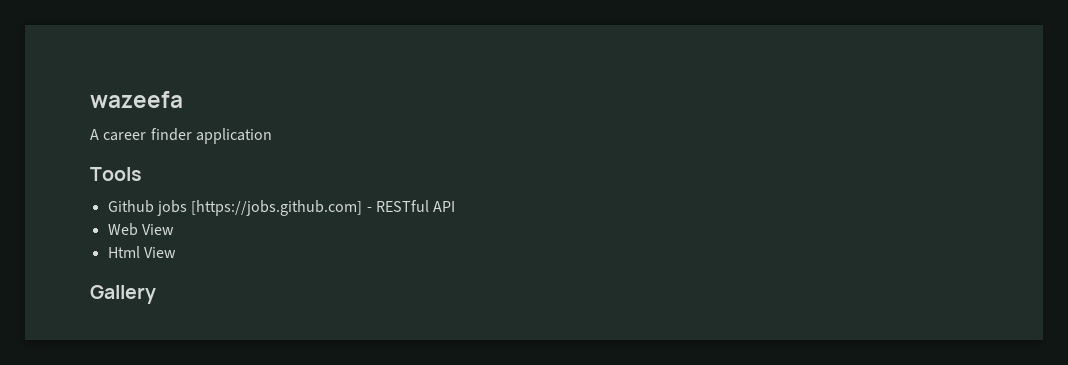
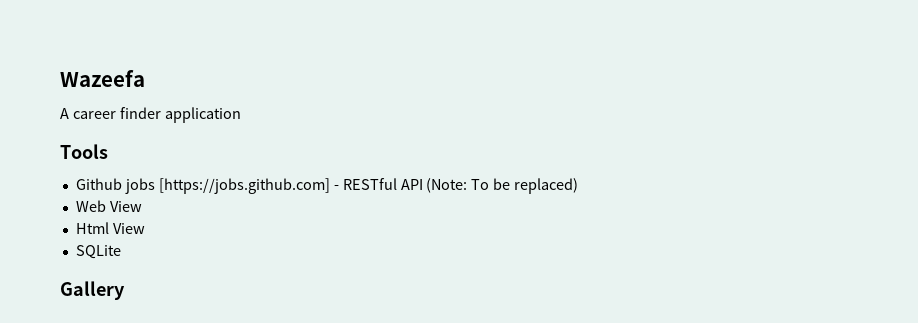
[90,91,183,108] wazeefa -> [60,70,145,87] Wazeefa
(456, 206) none -> [426,178,579,194] (Note: To be replaced)
(176, 252) none -> [75,245,121,259] // SQLite

